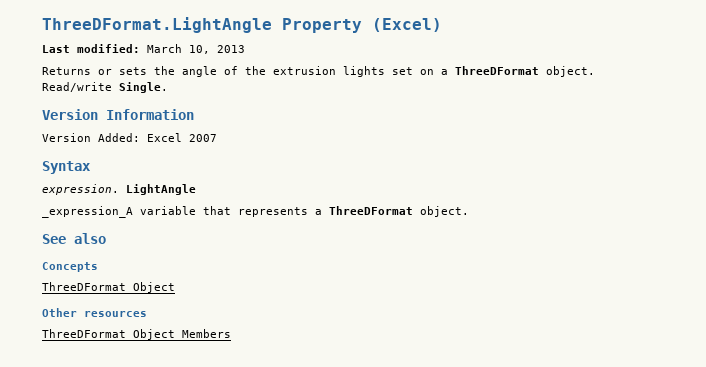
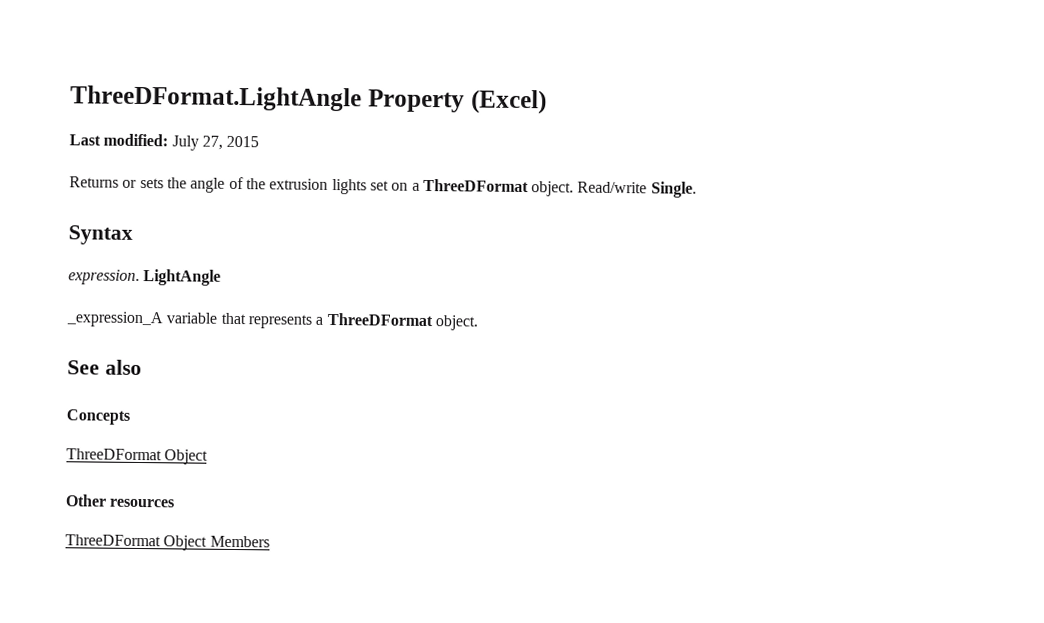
[147,44,245,54] March 10, 2013 -> [171,135,260,151] July 27, 2015
[42,109,194,120] [42,133,217,142] // Version Information // Version Added: Excel 2007 -> (697, 189) none

